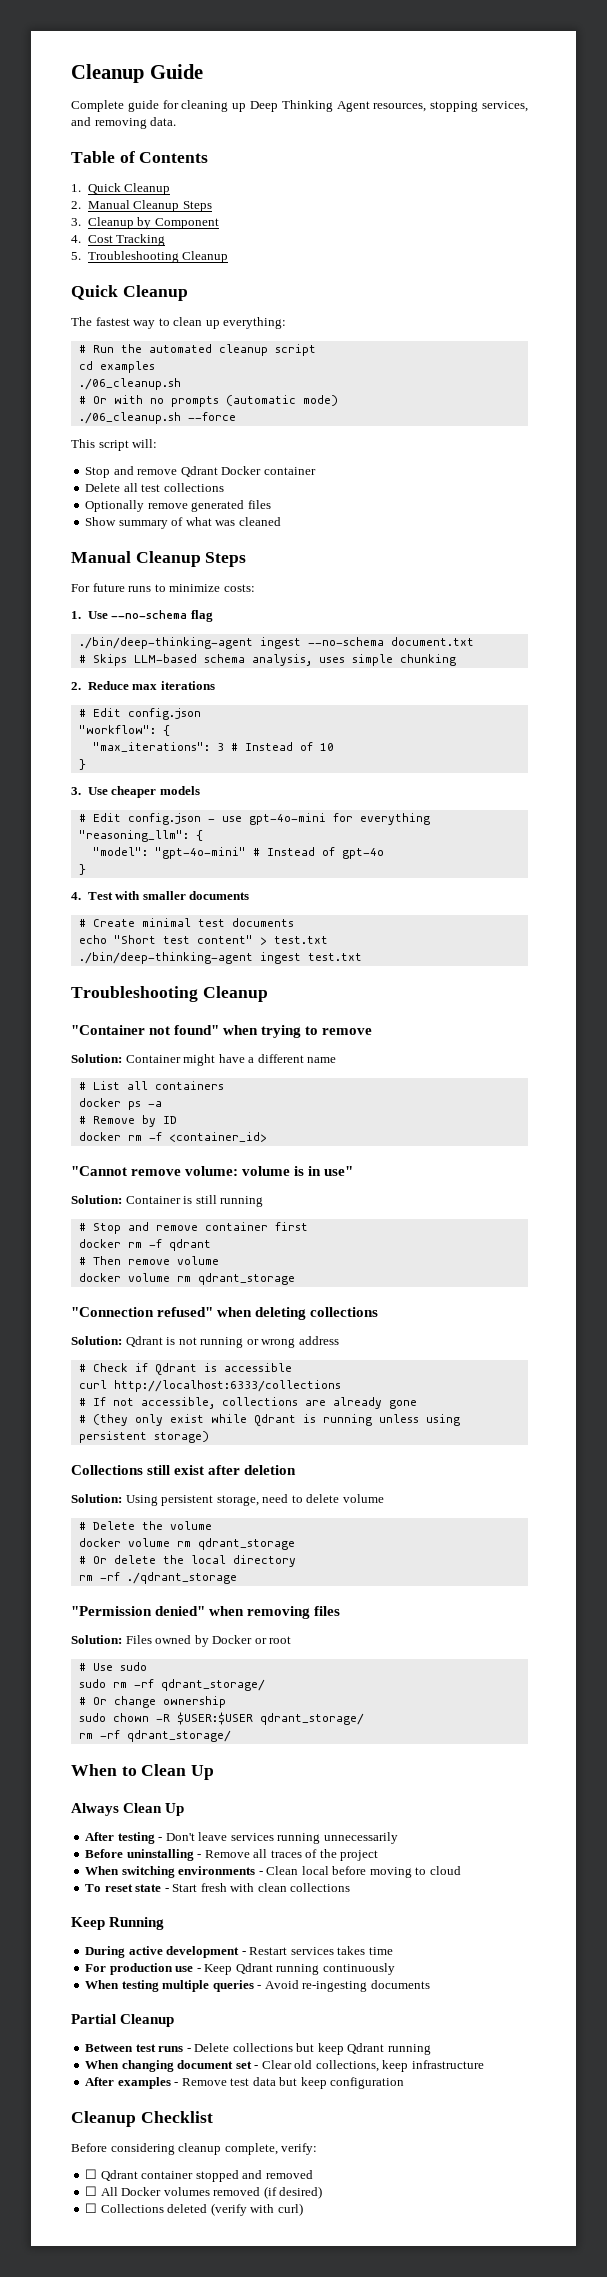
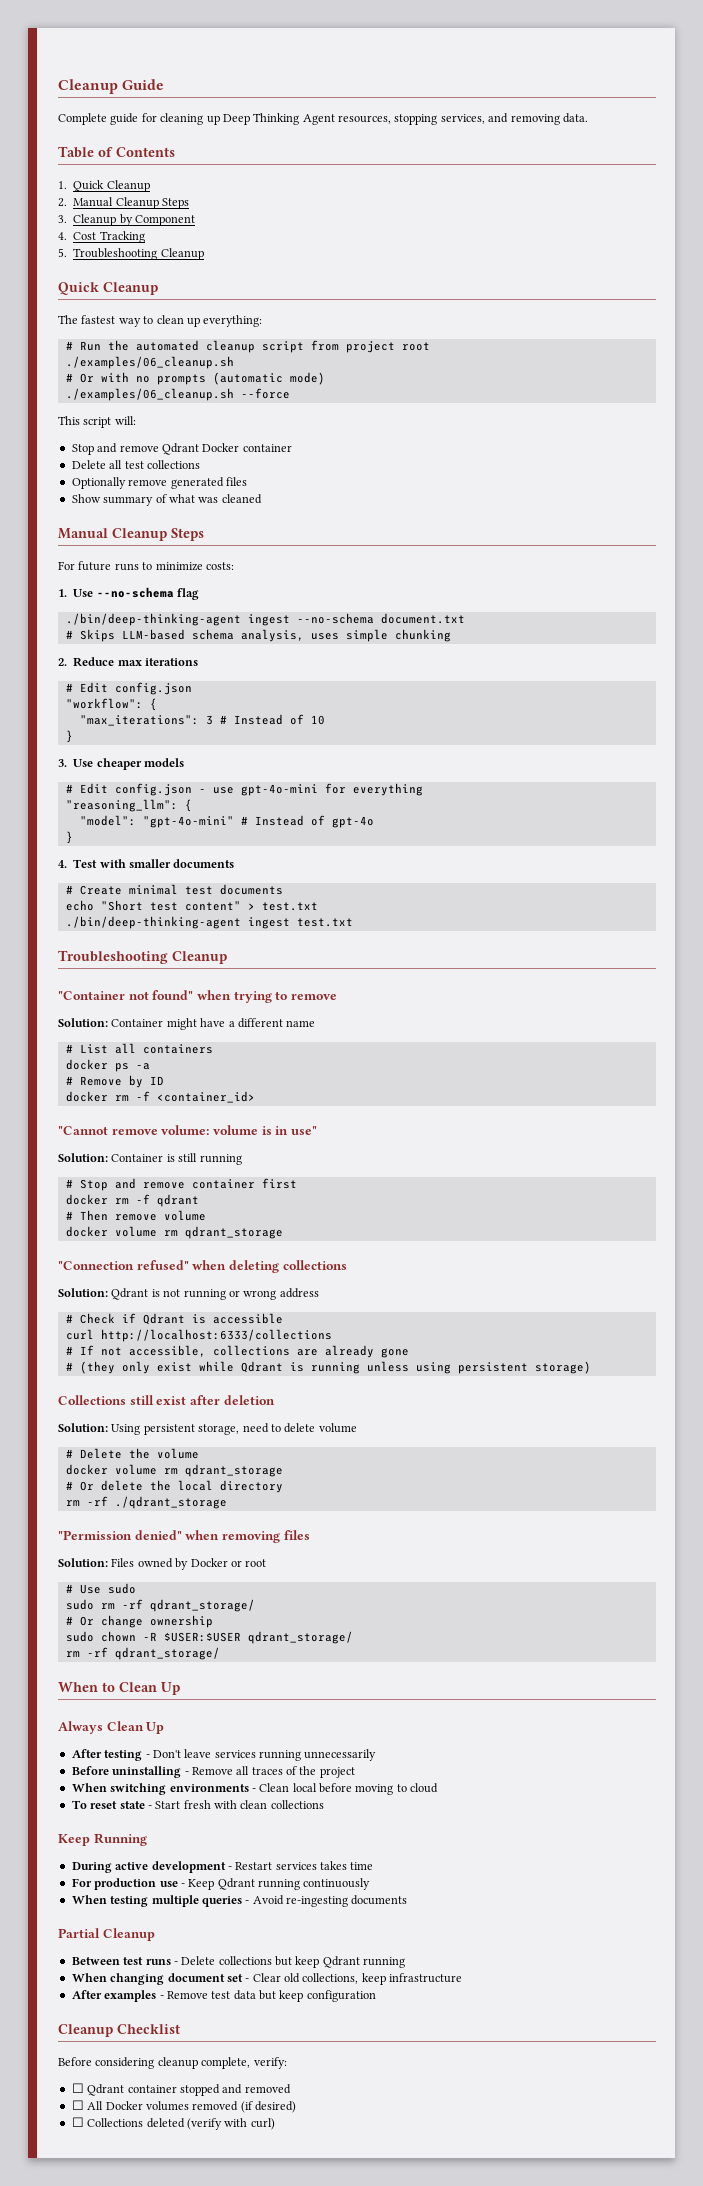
[78,361,155,373] [78,378,181,390] // cd examples // ./06_cleanup.sh -> [310,340,430,353] [65,356,234,369] from project root // ./examples/06_cleanup.sh
[78,412,181,424] ./06_cleanup.sh -> [65,388,234,401] ./examples/06_cleanup.sh

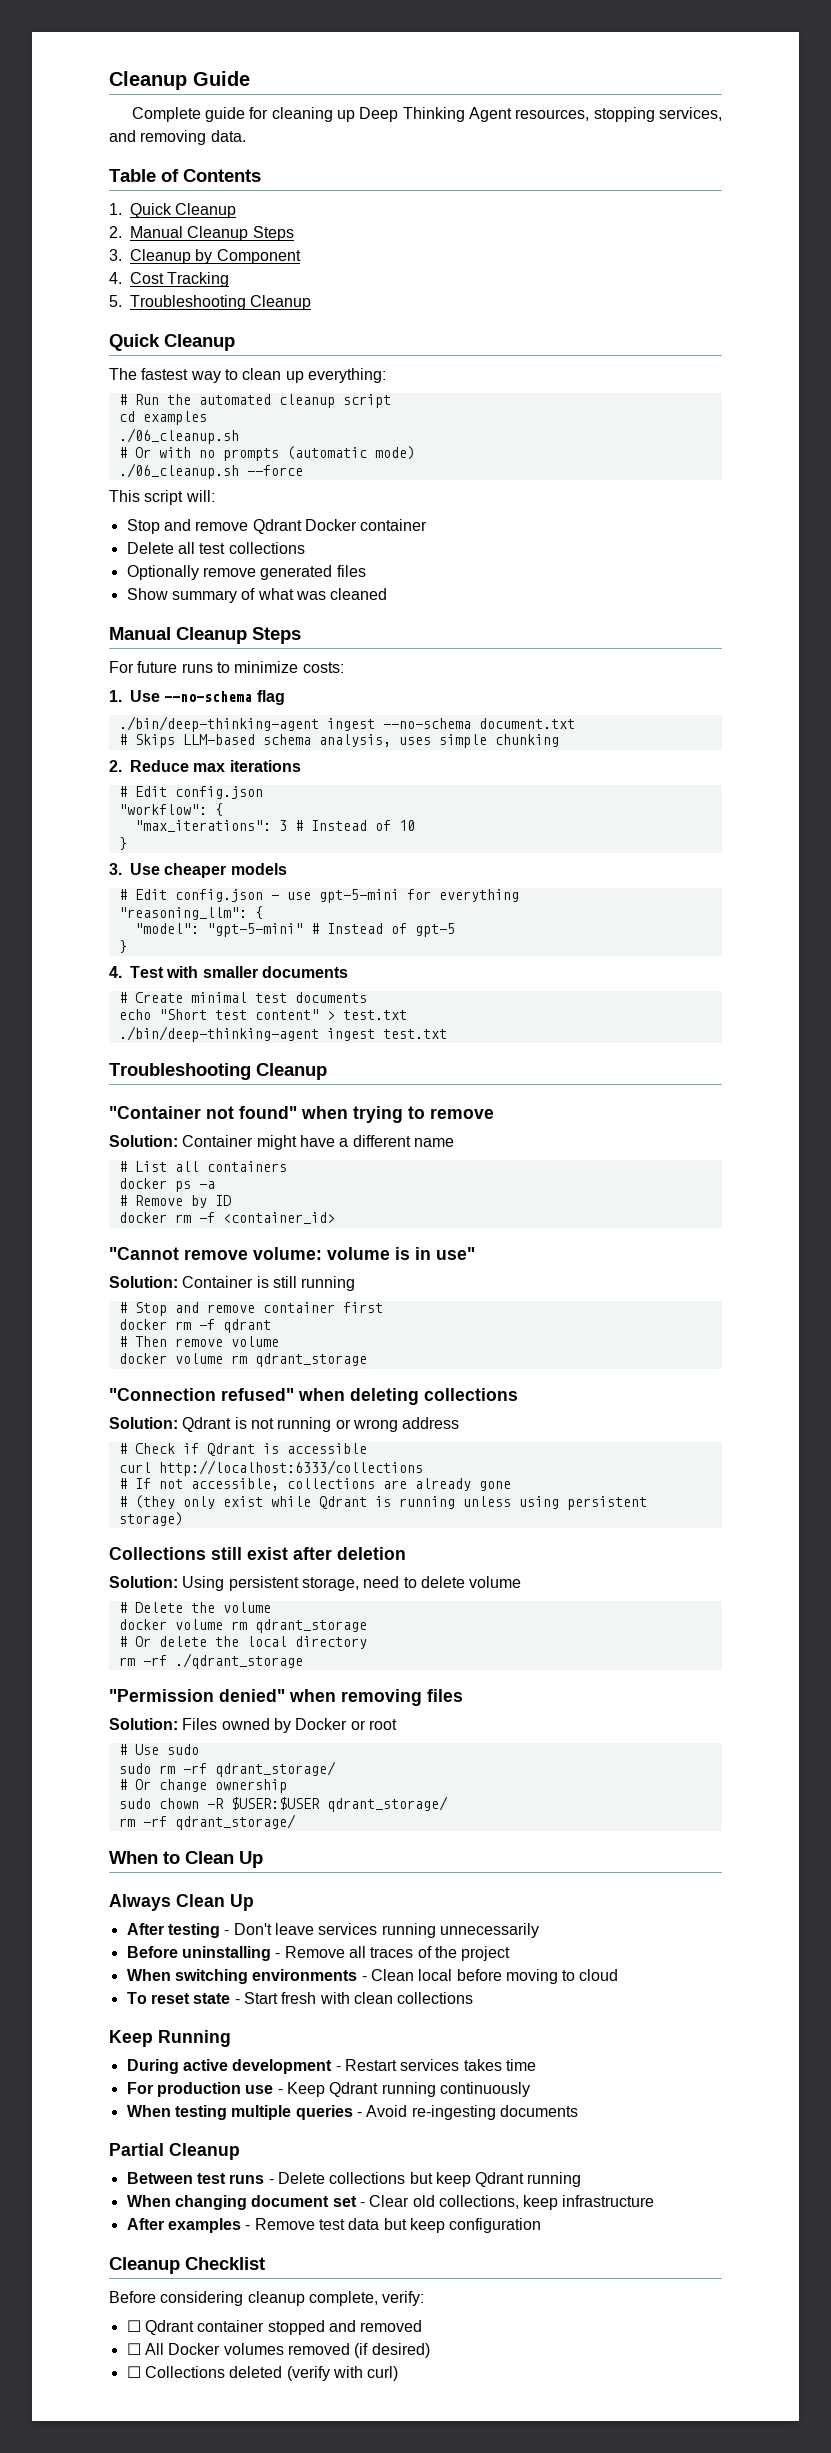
[310,340,430,353] [65,356,234,369] from project root // ./examples/06_cleanup.sh -> [118,411,207,425] [118,428,239,444] // cd examples // ./06_cleanup.sh
[65,388,234,401] ./examples/06_cleanup.sh -> [118,463,239,479] ./06_cleanup.sh
[240,784,318,796] gpt-4o-mini -> [318,889,399,903] gpt-5-mini
[142,815,374,828] "gpt-4o-mini" # Instead of gpt-4o -> [206,923,455,937] "gpt-5-mini" # Instead of gpt-5

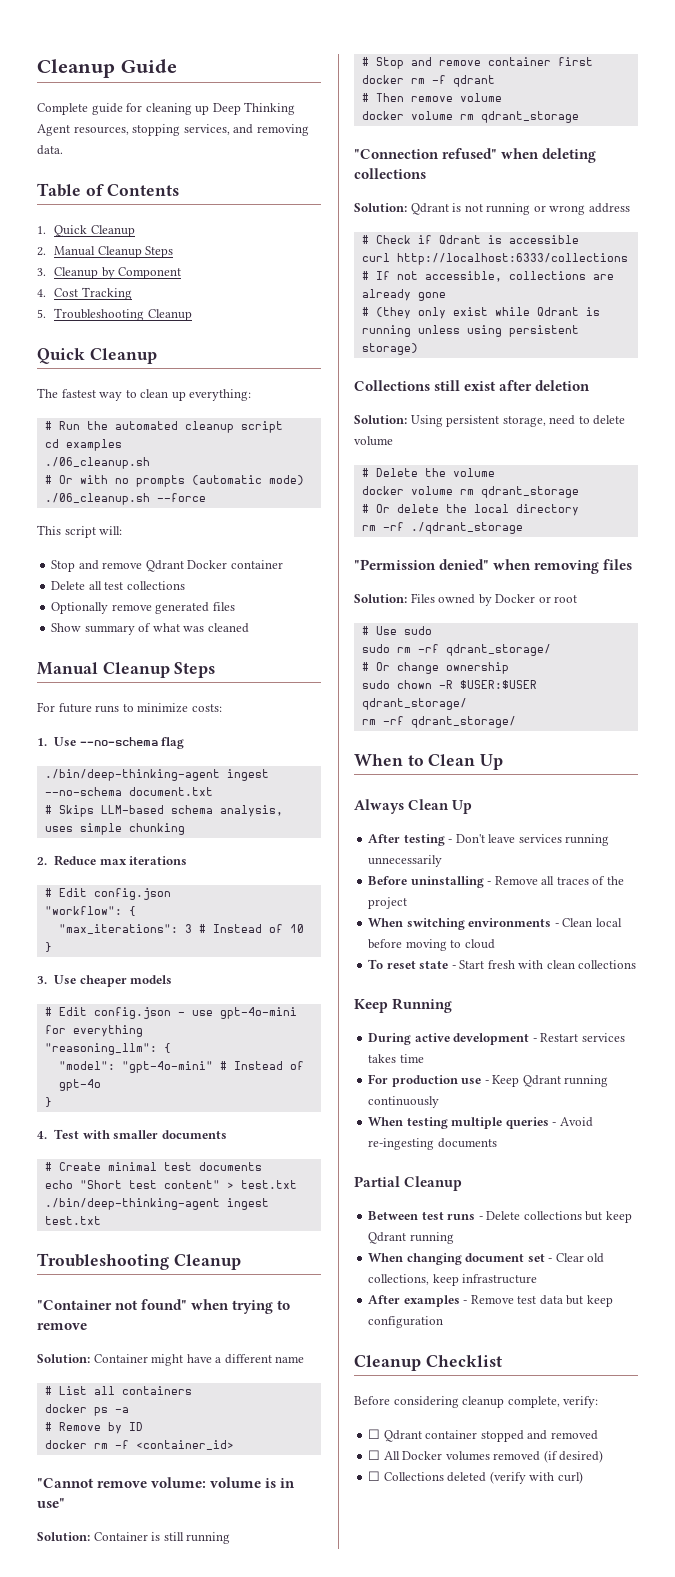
[318,889,399,903] gpt-5-mini -> [219,1007,297,1019] gpt-4o-mini
[206,923,455,937] "gpt-5-mini" # Instead of gpt-5 -> [121,1061,304,1073] [58,1079,101,1091] "gpt-4o-mini" # Instead of gpt-4o

